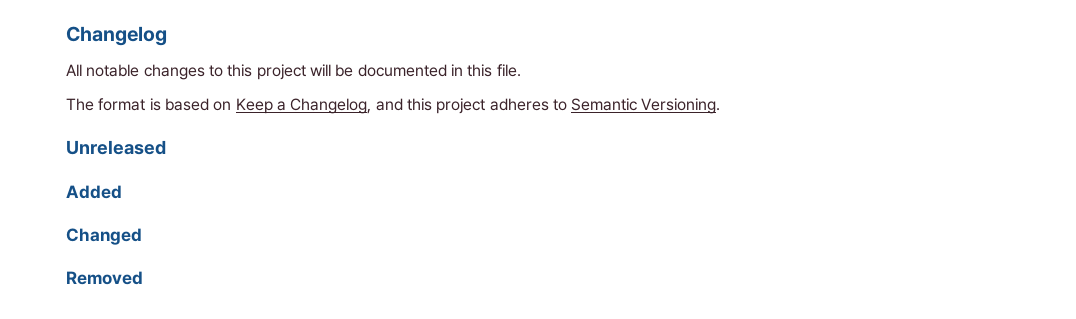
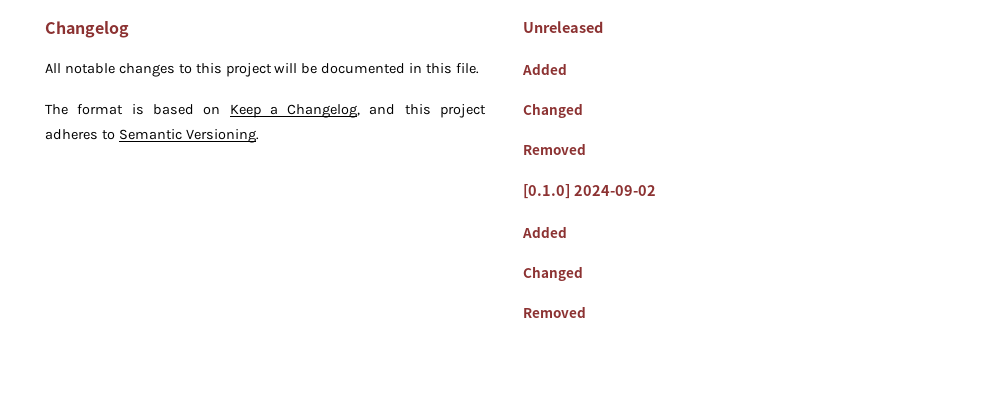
(143, 278) none -> [523,184,656,199] [522,226,567,238] [523,266,583,281] [523,306,586,318] // [0.1.0] 2024-09-02 // Added // Changed // Removed

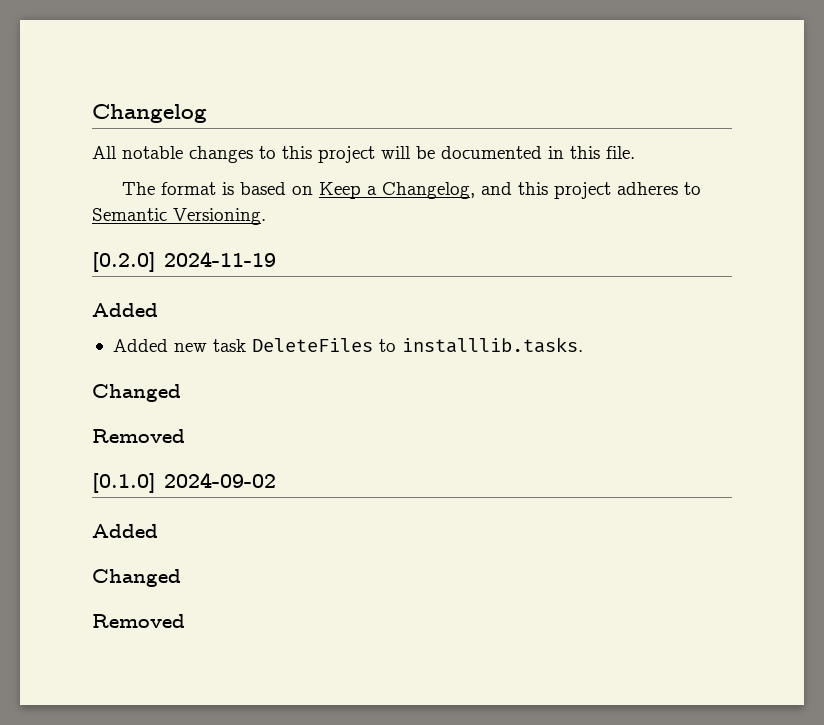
[523,21,603,33] [522,63,567,75] Unreleased // Added -> [92,251,276,272] [92,303,158,317] [112,337,583,353] [0.2.0] 2024-11-19 // Added // Added new task DeleteFiles to installlib.tasks.

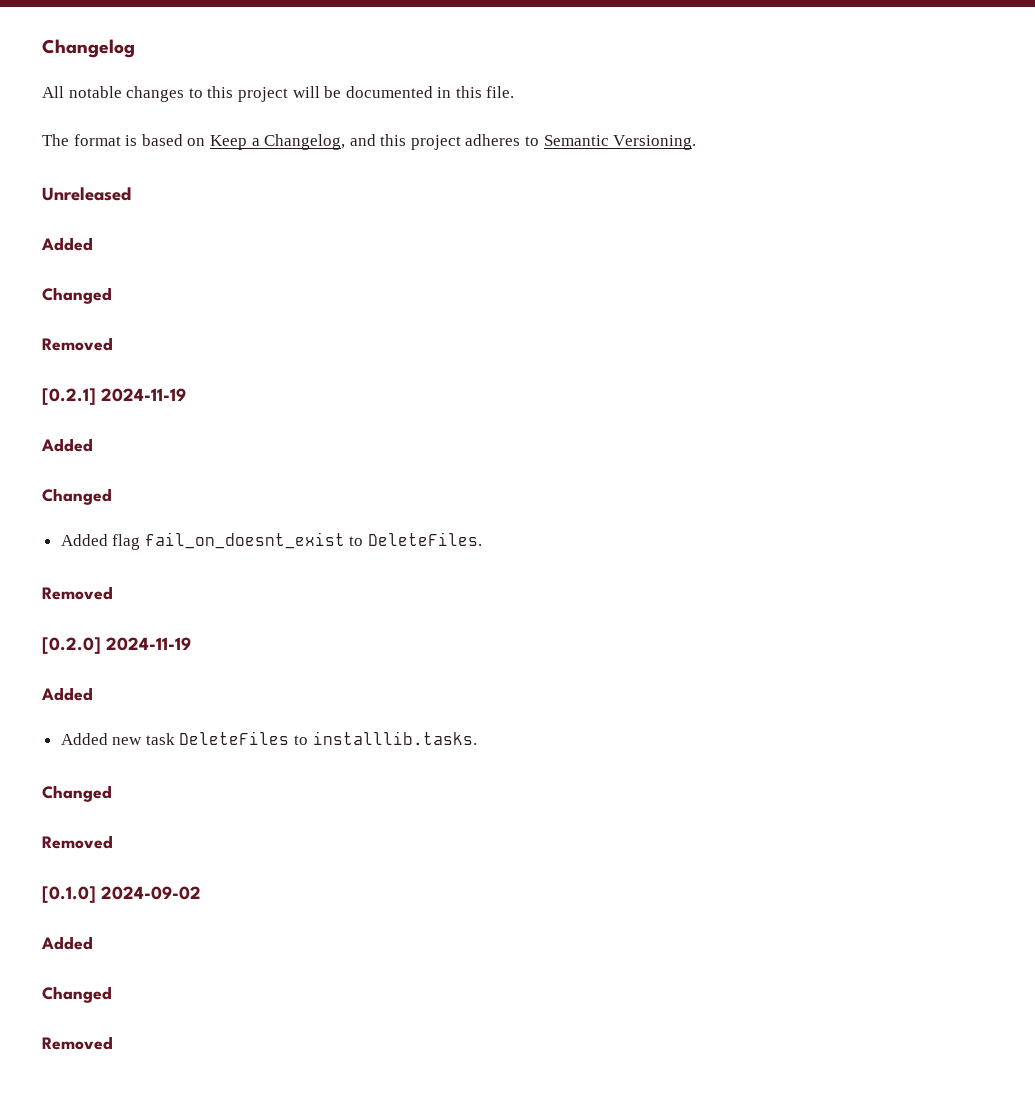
(266, 216) none -> [42,187,131,201] [41,237,93,251] [42,287,112,304] [42,337,113,351] [42,388,186,405] [41,438,93,452] [42,488,112,505] [60,532,483,550] [42,586,113,600] // Unreleased // Added // Changed // Removed // [0.2.1] 2024-11-19 // Added // Changed // Added flag fail_on_doesnt_exist to DeleteFiles. // Removed

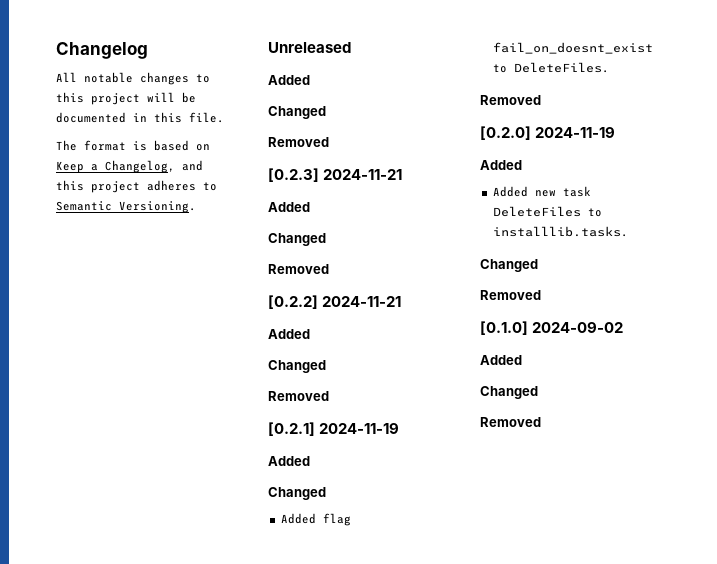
(113, 344) none -> [268,168,403,182] [268,202,310,212] [268,233,326,246] [268,264,329,274] [268,295,402,309] [268,329,310,339] [268,360,326,373] [268,391,329,401] // [0.2.3] 2024-11-21 // Added // Changed // Removed // [0.2.2] 2024-11-21 // Added // Changed // Removed

